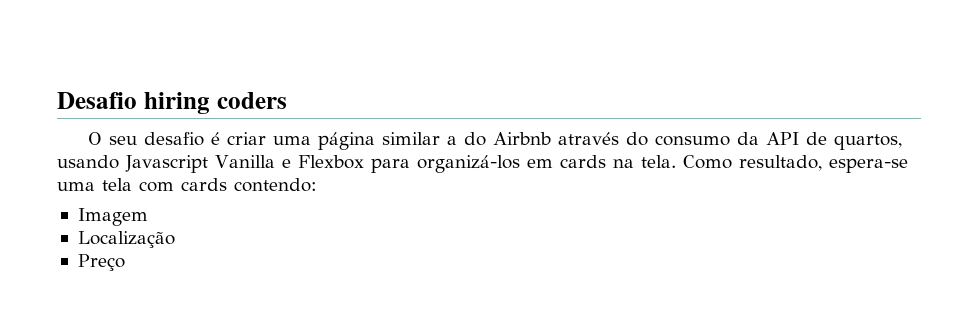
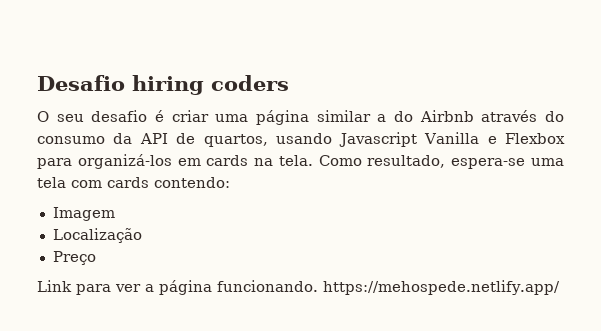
(125, 262) none -> [37,280,560,295] // Link para ver a página funcionando. https://mehospede.netlify.app/

